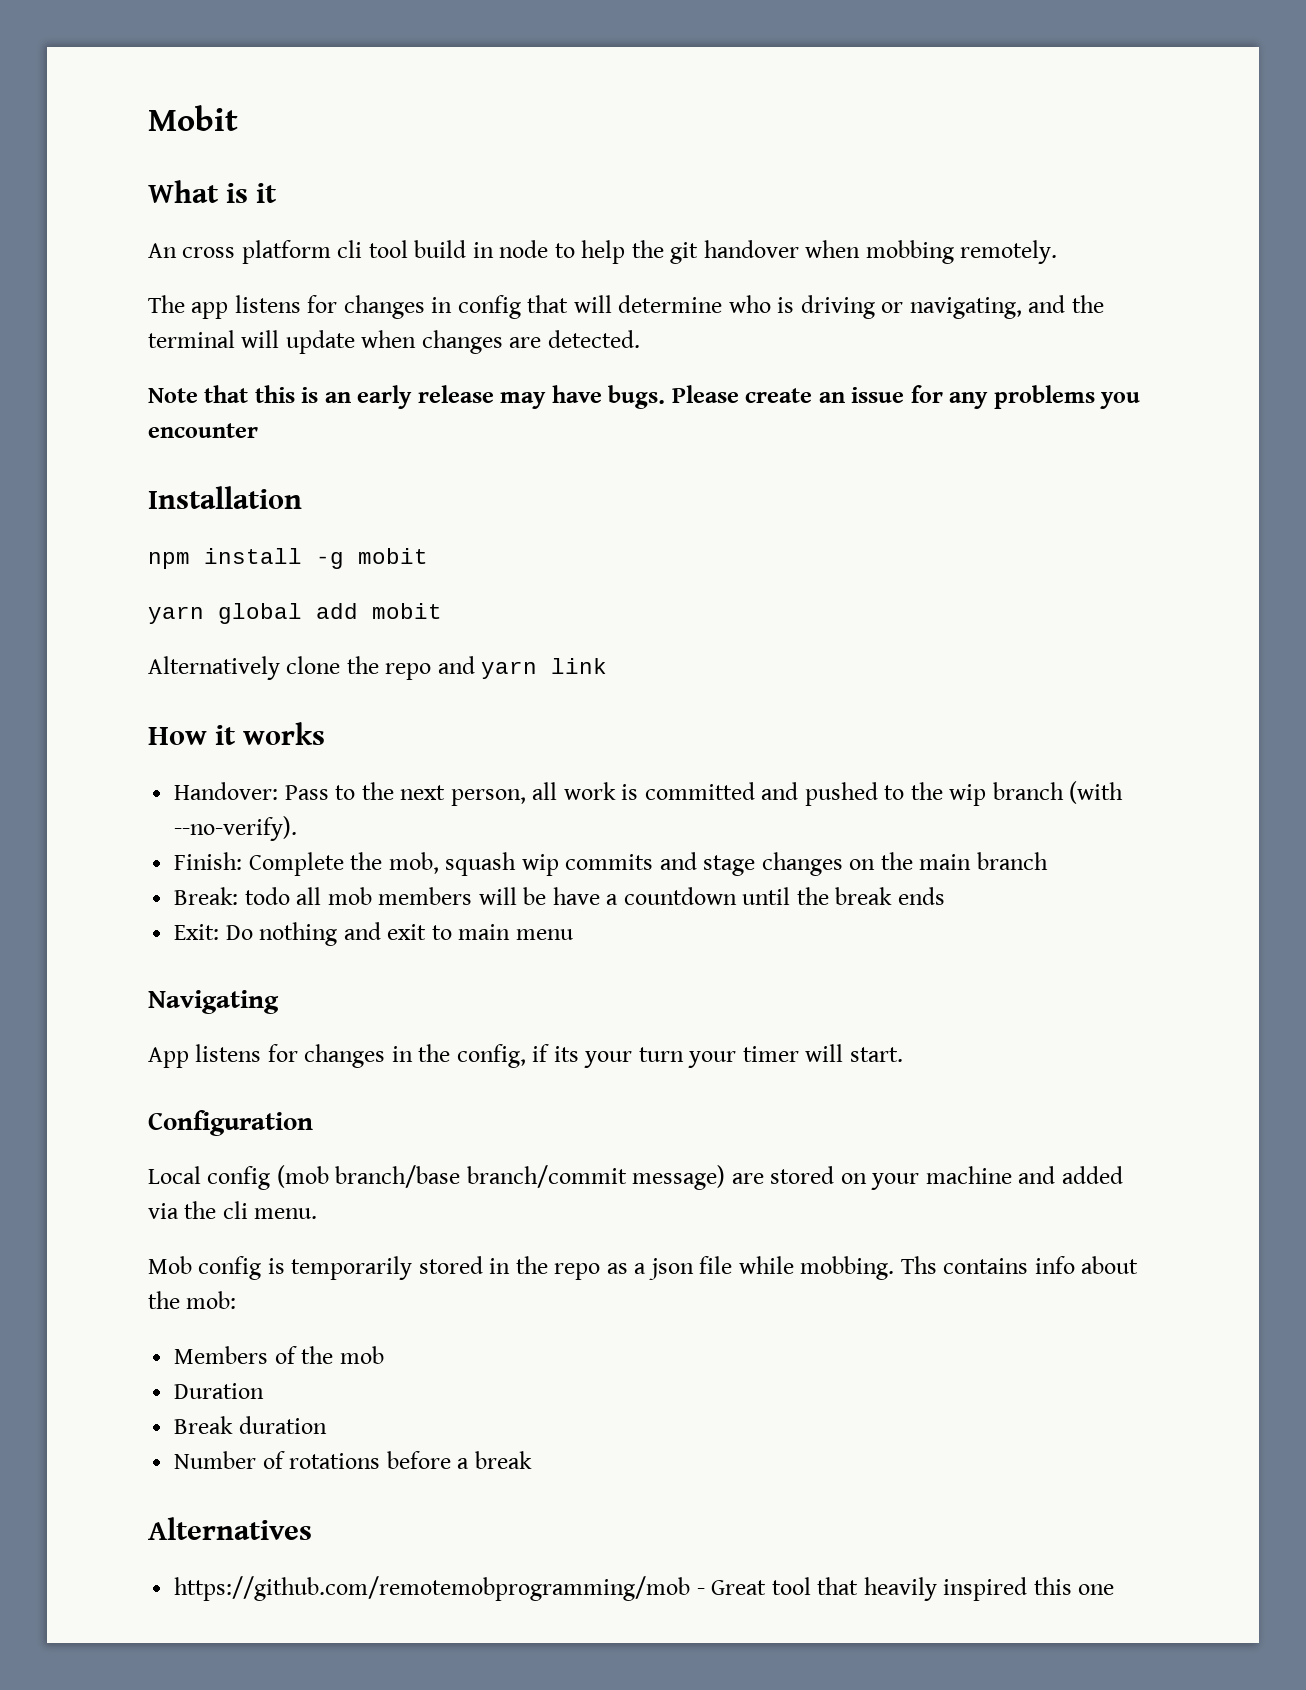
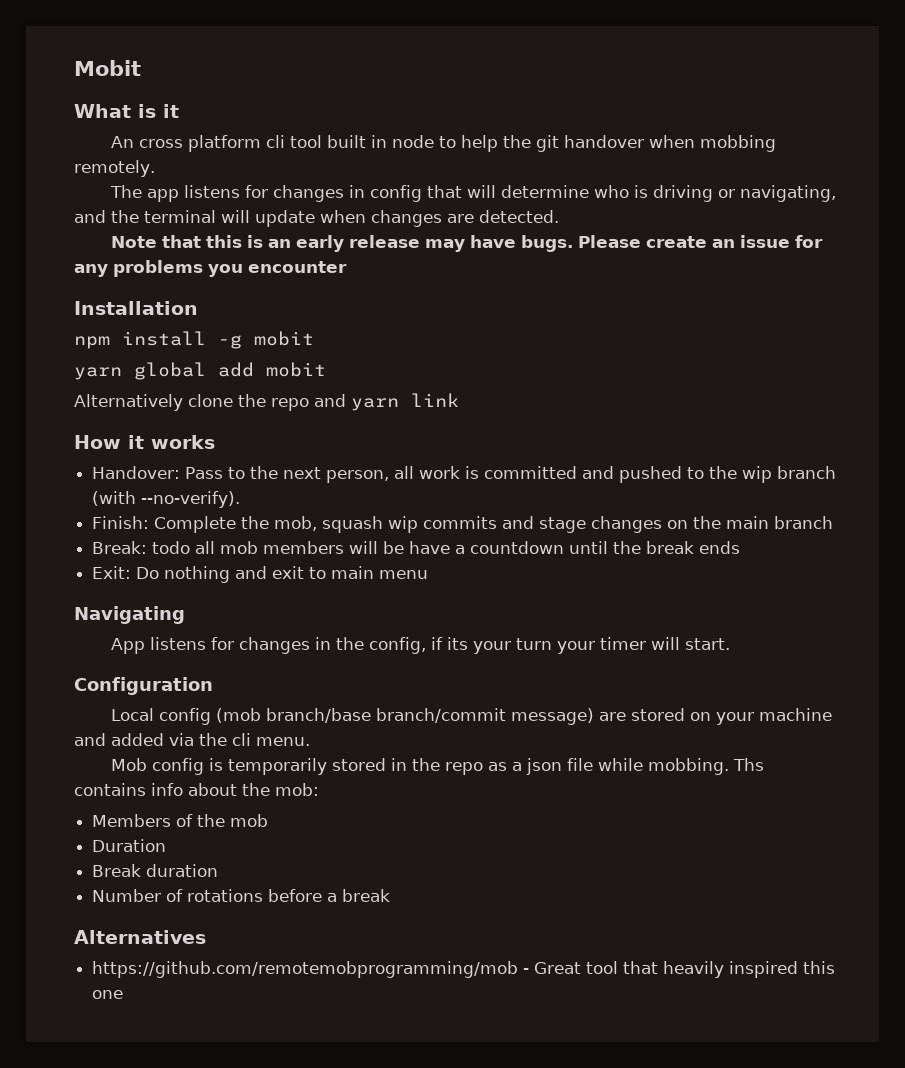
[414,240,467,258] build -> [327,135,367,148] built

